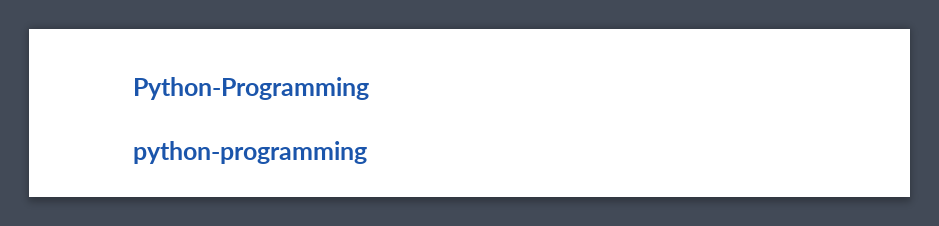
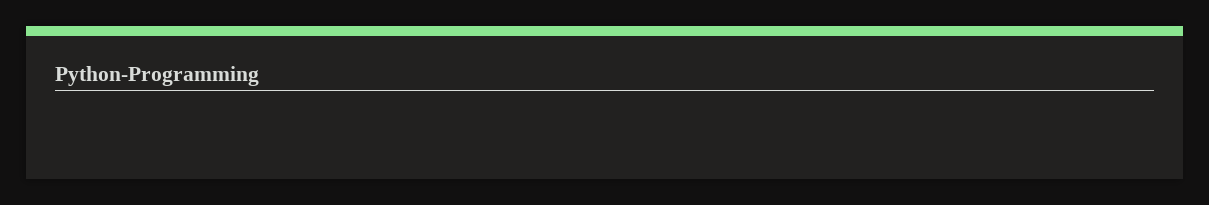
[133,141,367,164] // python-programming -> (259, 76) none

